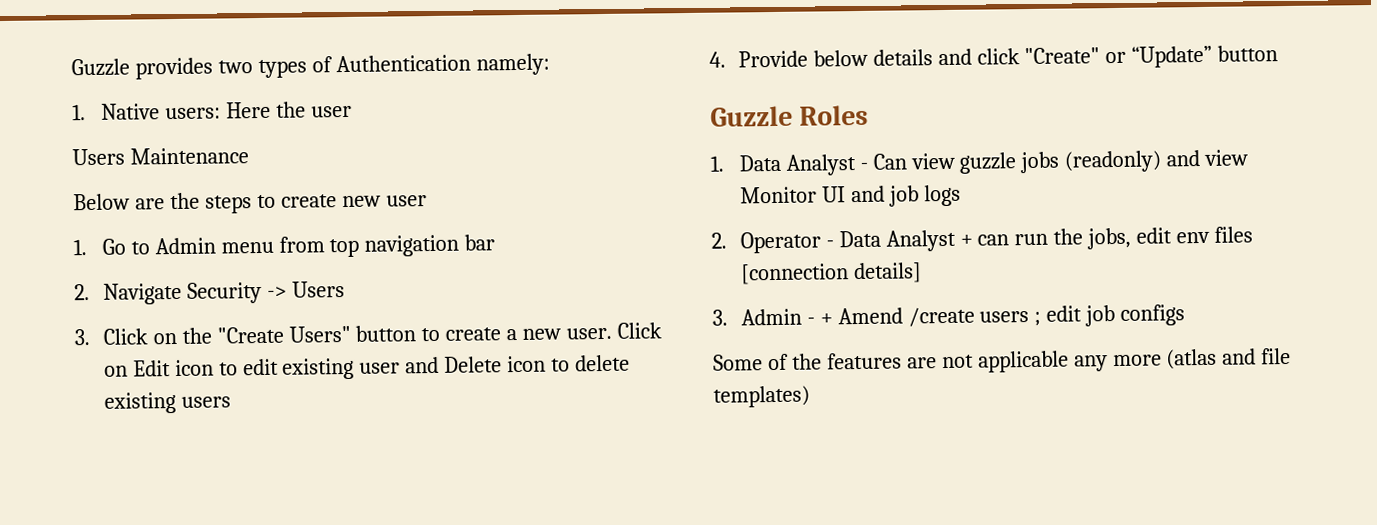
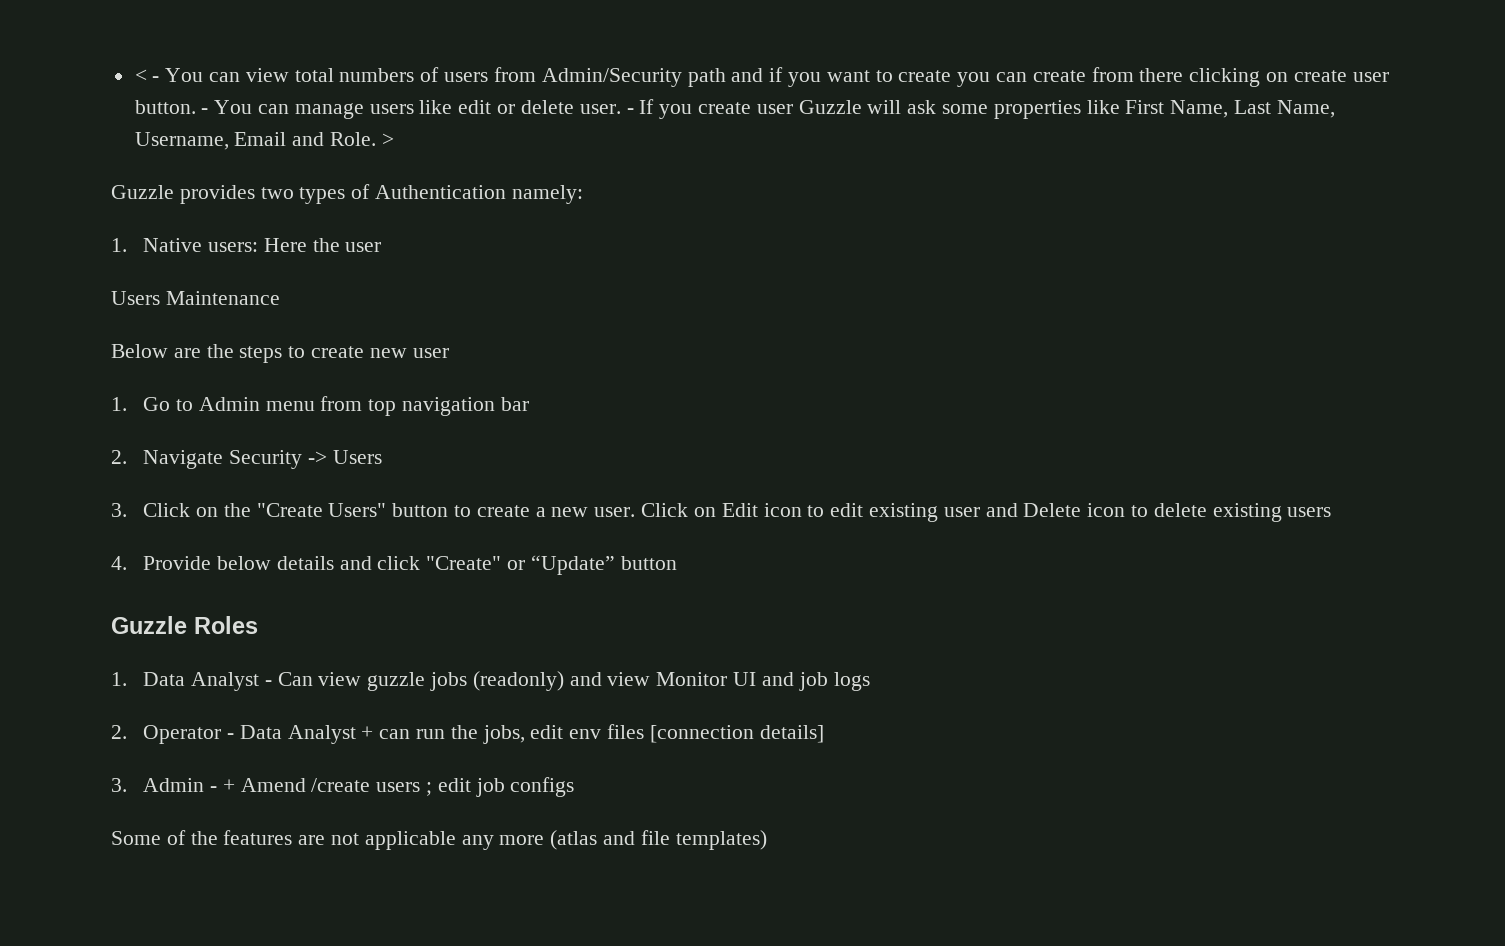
(71, 67) none -> [134,67,1389,87] [134,99,1335,119] [134,132,394,150] < - You can view total numbers of users from Admin/Security path and if you want to create you can create from there clicking on create user button. - You can manage users like edit or delete user. - If you create user Guzzle will ask some properties like First Name, Last Name, Username, Email and Role. > //

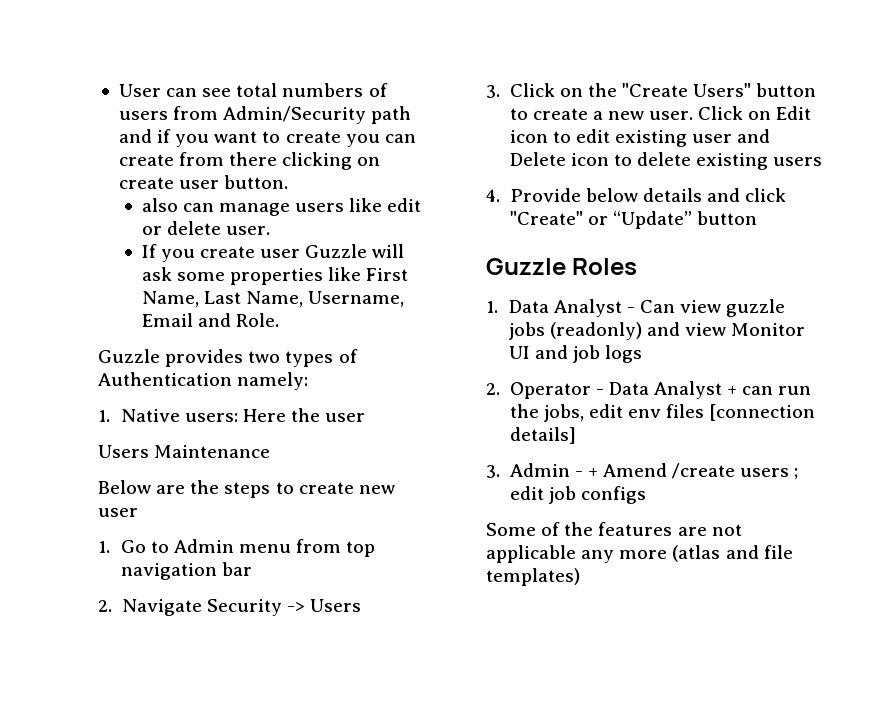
[134,68,289,82] < - You can view -> [118,84,232,97] User can see
[201,100,253,114] - You -> [141,198,178,212] // also
[626,108,634,114] - -> (270, 230) //
[381,133,394,146] > -> (279, 320) none

